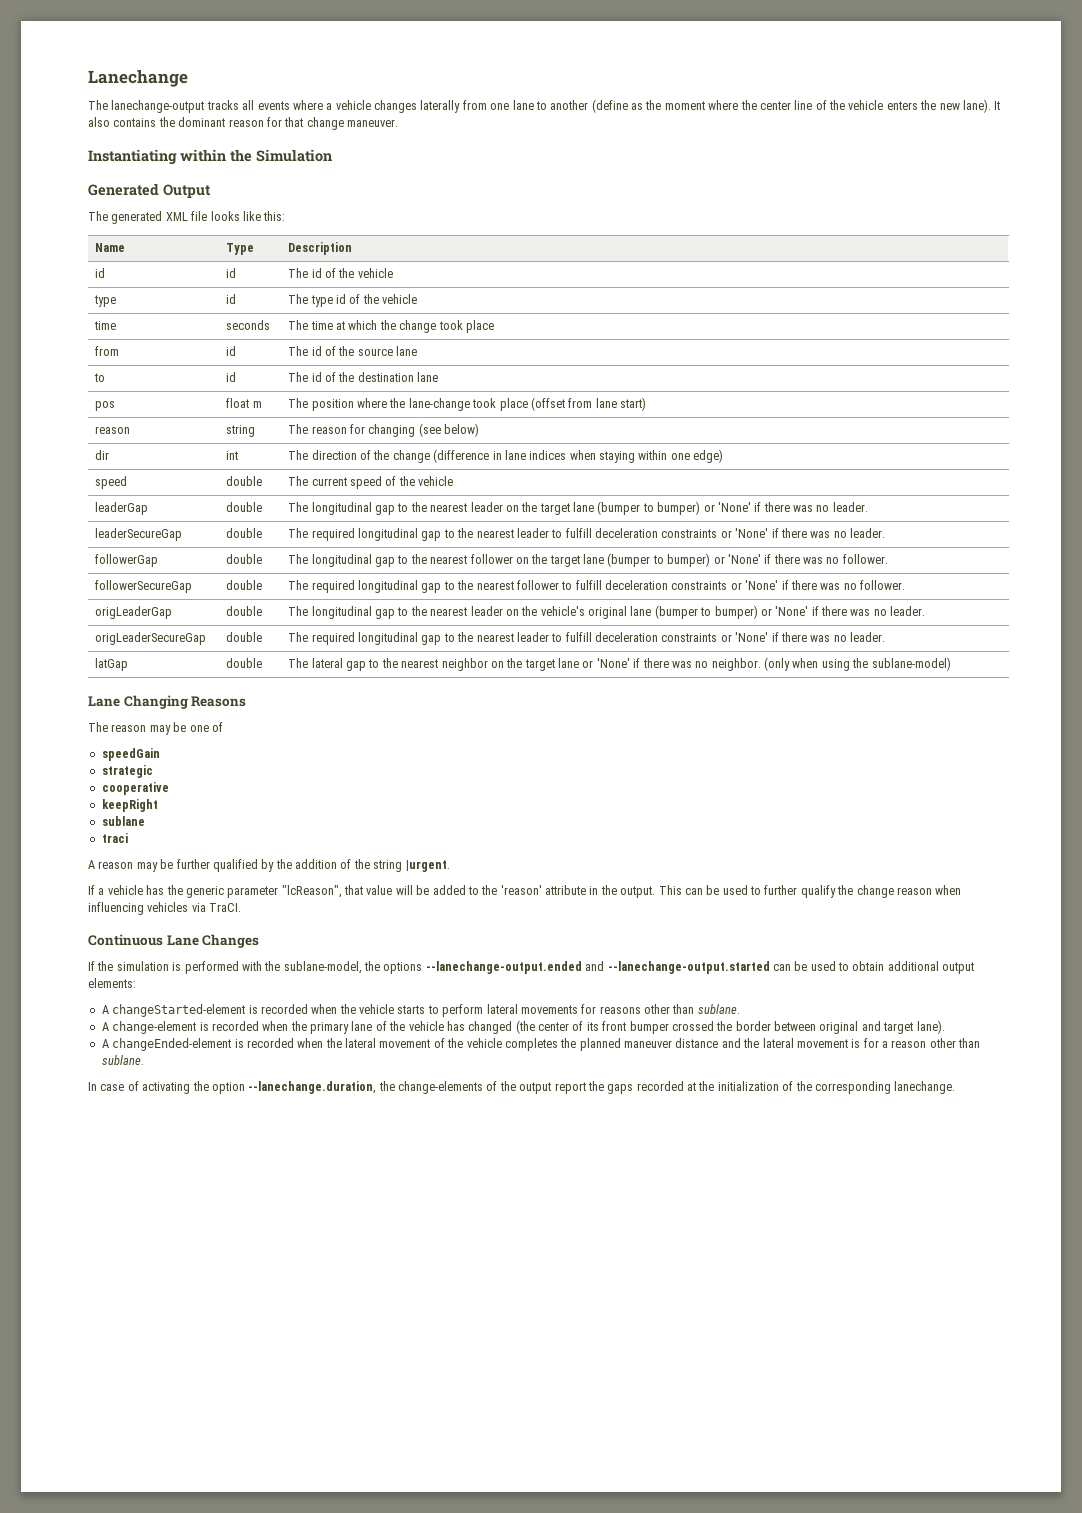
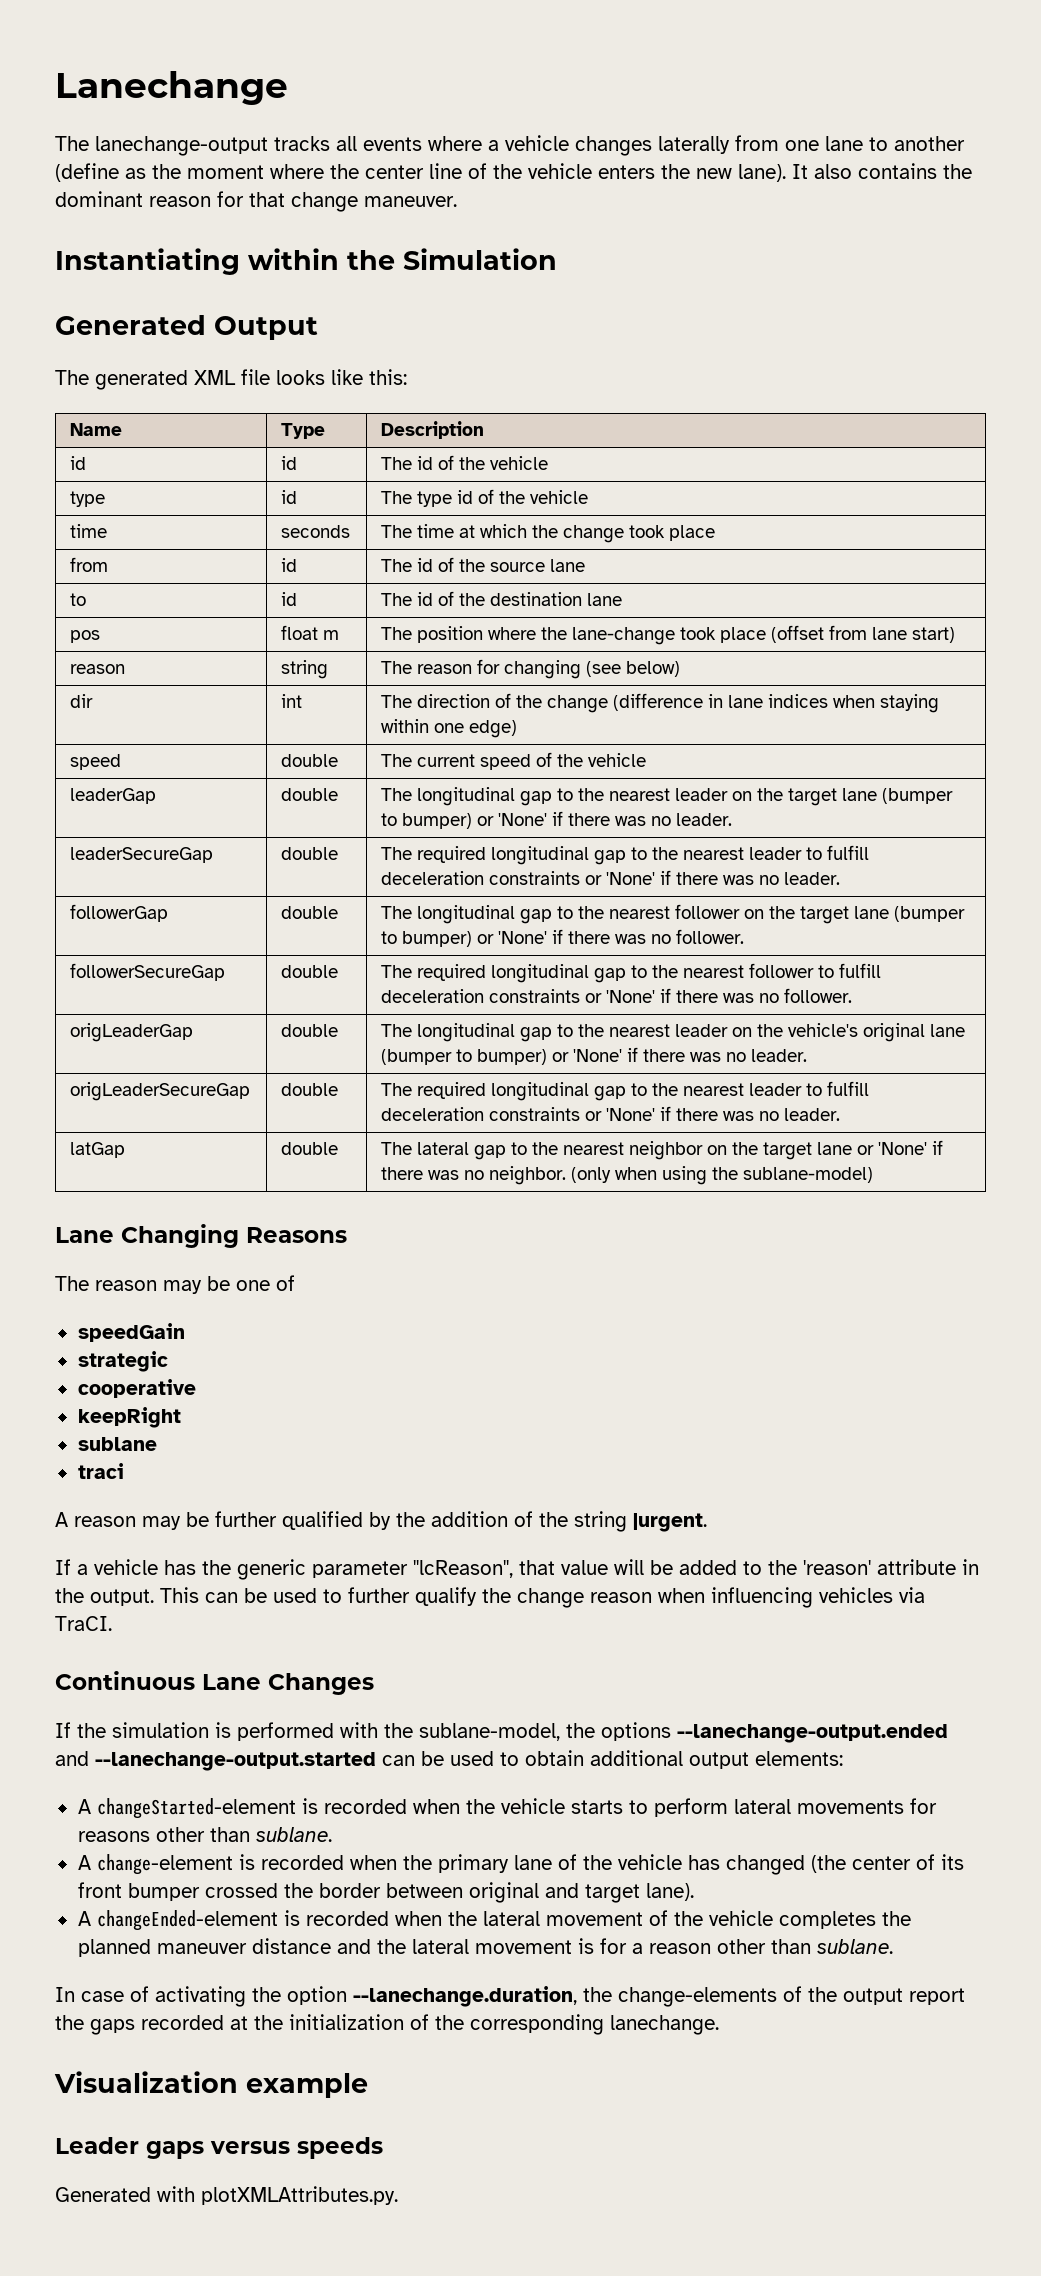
(956, 1087) none -> [54,2071,368,2098] [55,2137,383,2159] [55,2186,398,2205] // Visualization example // Leader gaps versus speeds // Generated with plotXMLAttributes.py.

